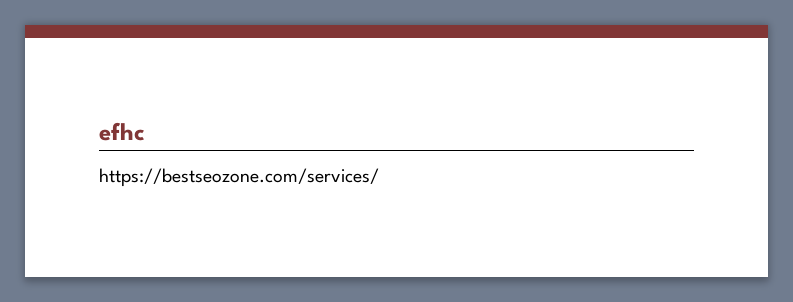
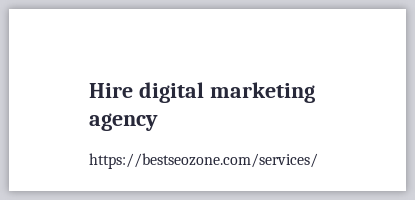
[99,122,144,141] efhc -> [89,82,315,103] [89,113,158,131] Hire digital marketing agency

